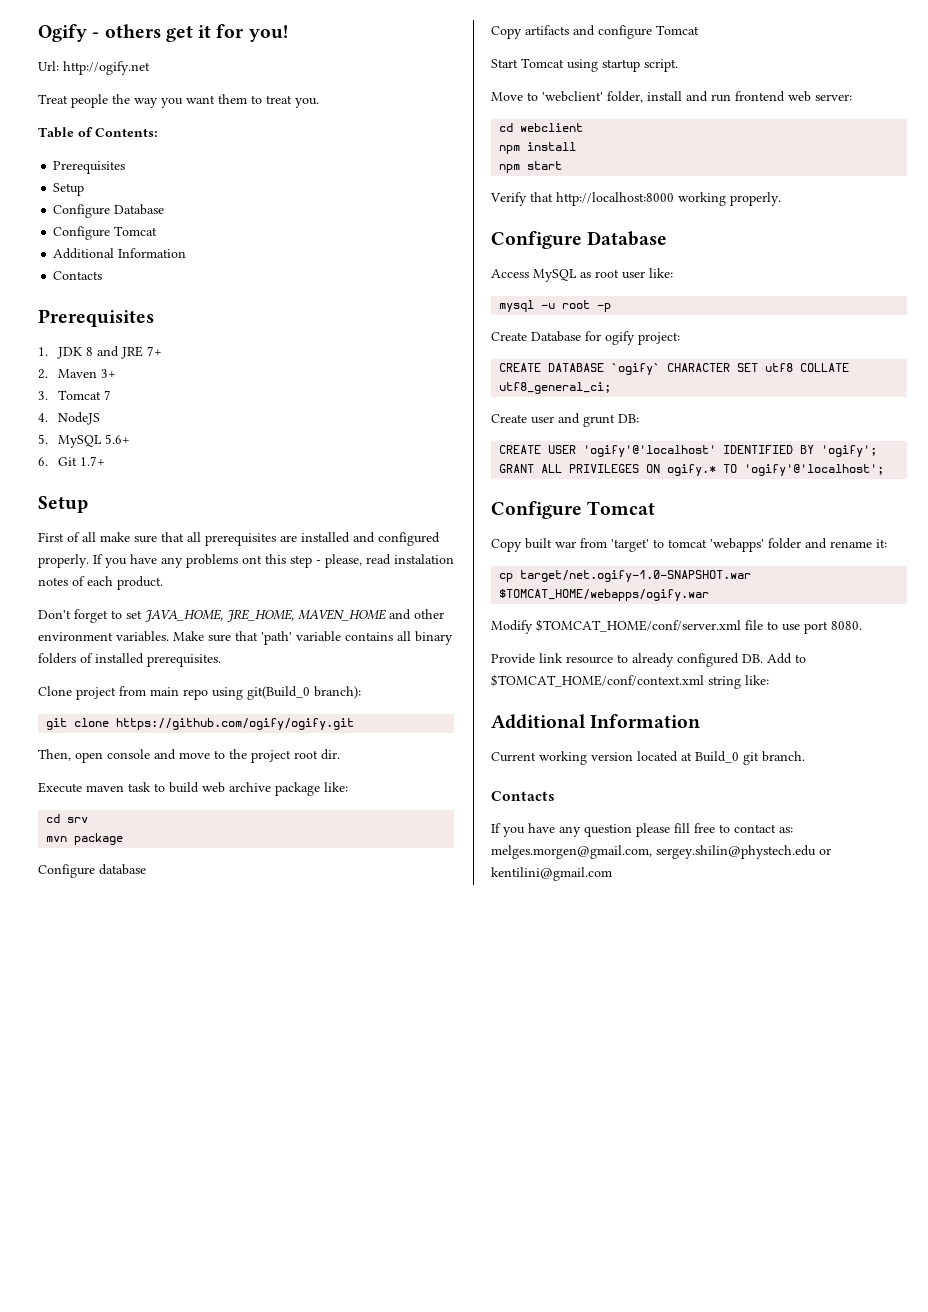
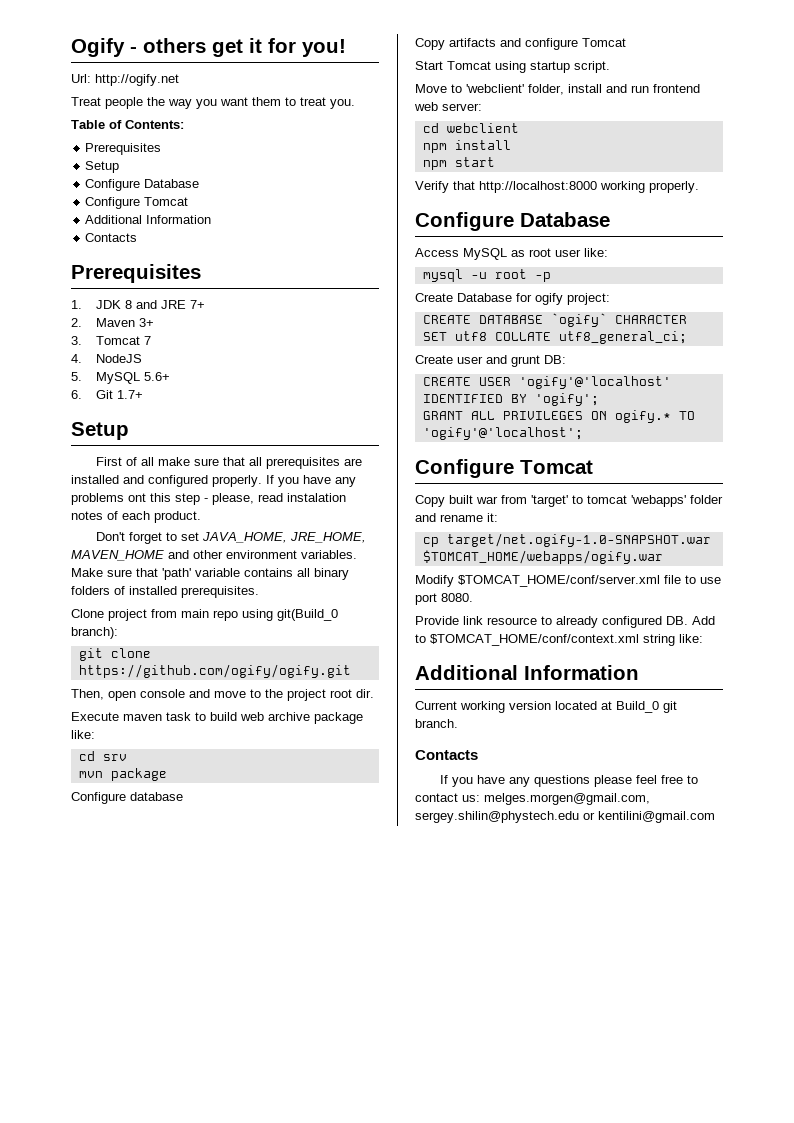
[584,823,690,837] question please fill -> [534,775,658,787] questions please feel
[779,827,793,833] as: -> [462,795,480,802] us:

